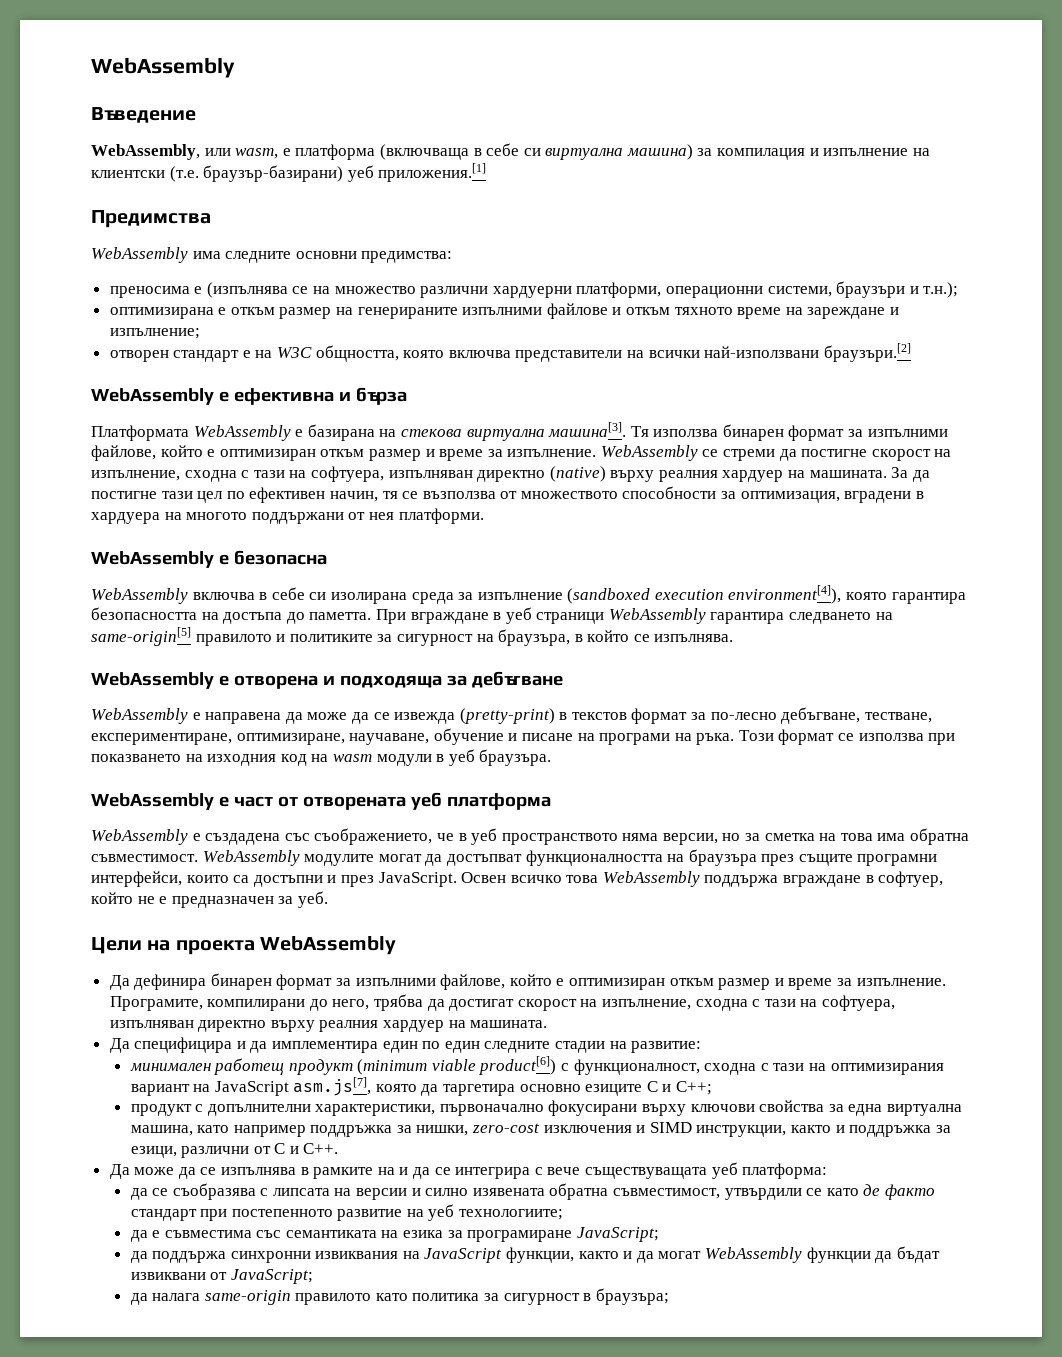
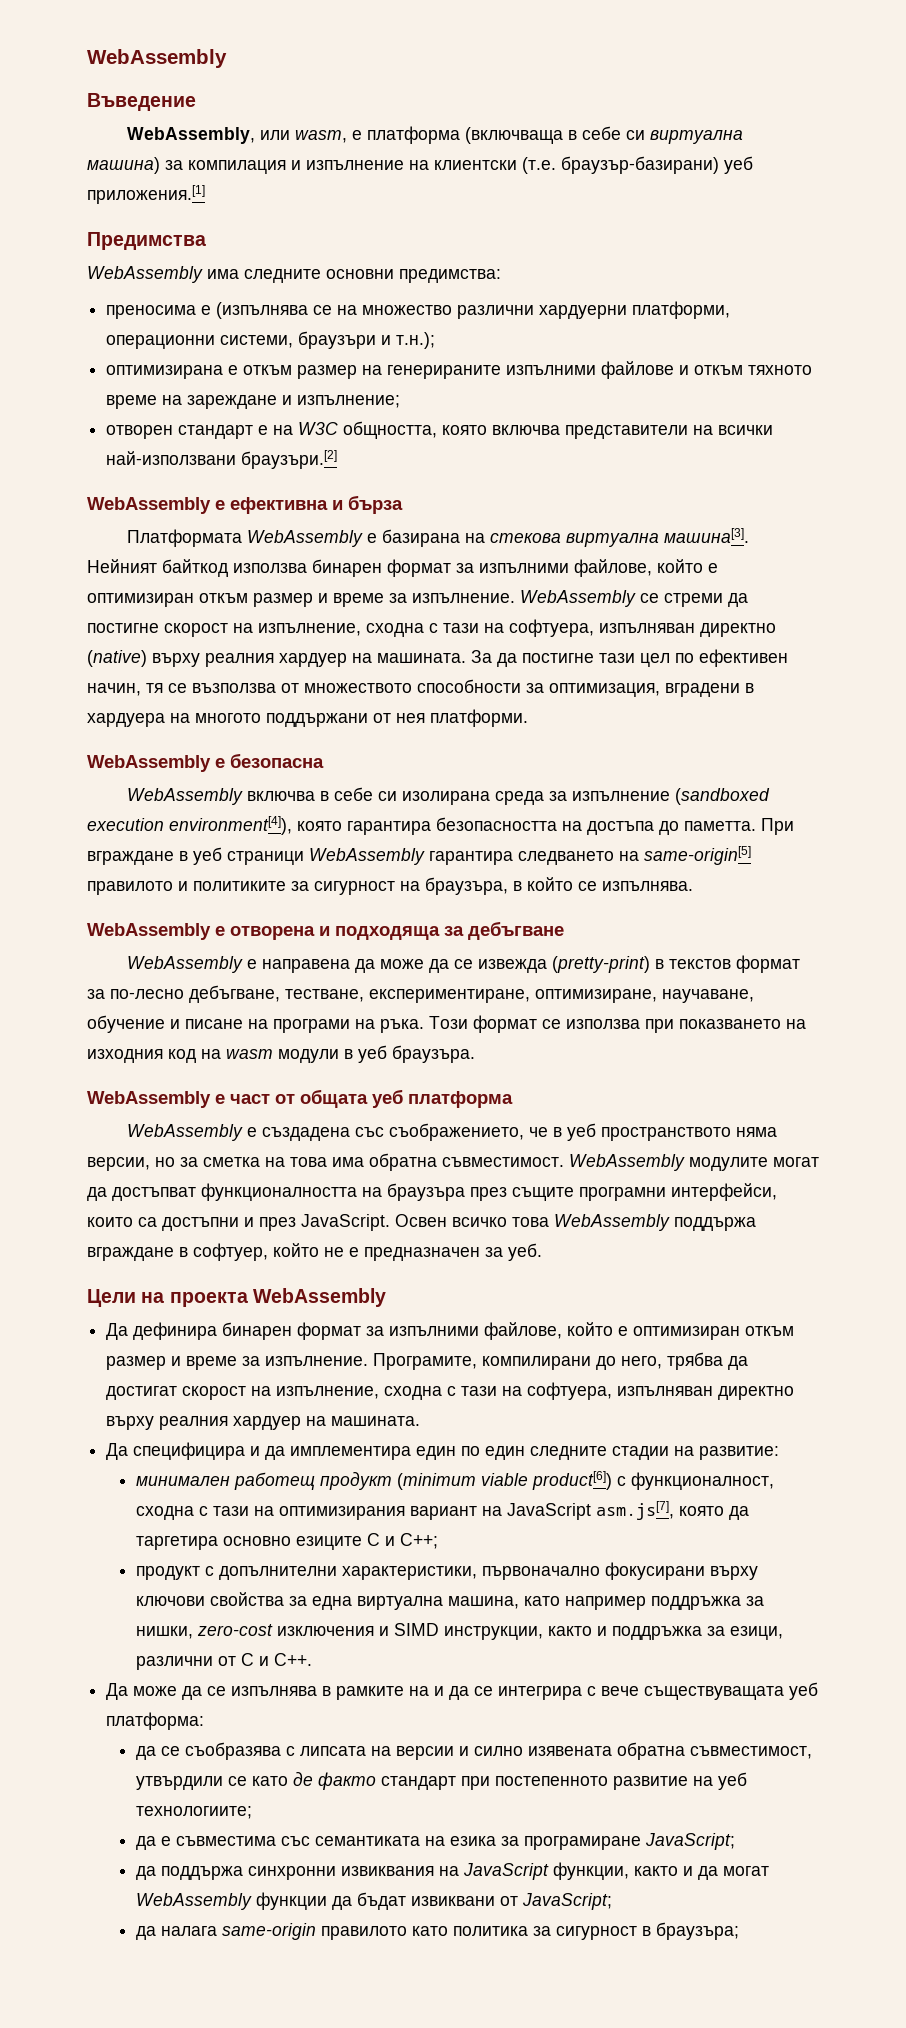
[630,426,649,437] Тя -> [87,559,228,577] Нейният байткод
[302,796,406,810] отворената -> [300,1089,368,1108] общата

